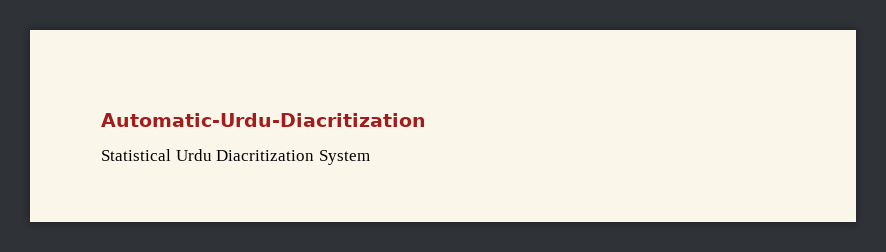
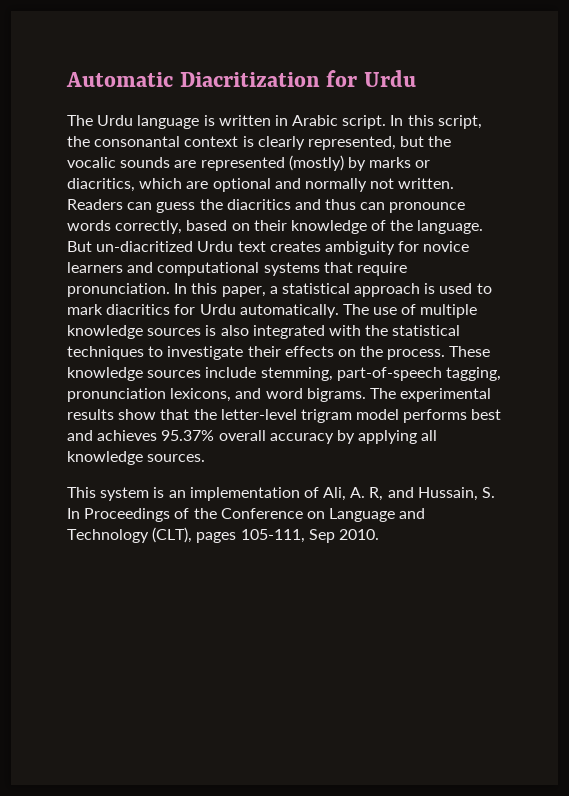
[101,113,426,127] [101,149,370,165] Automatic-Urdu-Diacritization // Statistical Urdu Diacritization System -> [66,70,416,87] [67,115,482,129] [67,136,452,150] [67,155,431,171] [67,178,455,192] [67,199,466,213] [67,220,484,234] [67,241,470,255] [67,262,407,276] [67,283,492,297] [67,304,478,318] [67,325,461,339] [67,346,491,360] [67,367,501,381] [67,388,492,402] [67,409,502,423] [67,430,438,444] [67,451,206,465] [67,487,496,501] [67,508,426,522] [67,527,379,543] Automatic Diacritization for Urdu // The Urdu language is written in Arabic script. In this script, the consonantal context is clearly represented, but the vocalic sounds are represented (mostly) by marks or diacritics, which are optional and normally not written. Readers can guess the diacritics and thus can pronounce words correctly, based on their knowledge of the language. But un-diacritized Urdu text creates ambiguity for novice learners and computational systems that require pronunciation. In this paper, a statistical approach is used to mark diacritics for Urdu automatically. The use of multiple knowledge sources is also integrated with the statistical techniques to investigate their effects on the process. These knowledge sources include stemming, part-of-speech tagging, pronunciation lexicons, and word bigrams. The experimental results show that the letter-level trigram model performs best and achieves 95.37% overall accuracy by applying all knowledge sources. // This system is an implementation of Ali, A. R, and Hussain, S. In Proceedings of the Conference on Language and Technology (CLT), pages 105-111, Sep 2010.

